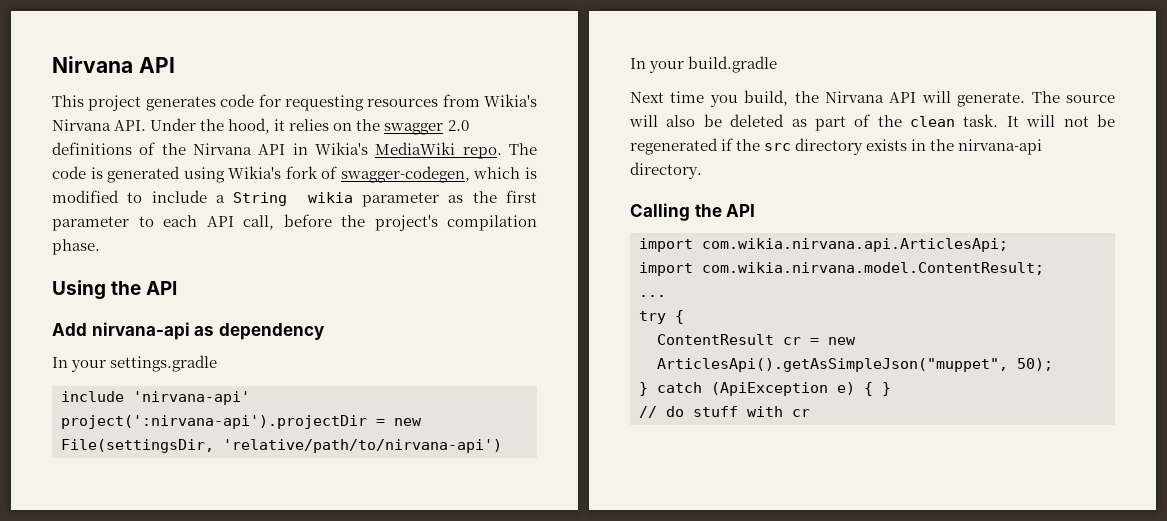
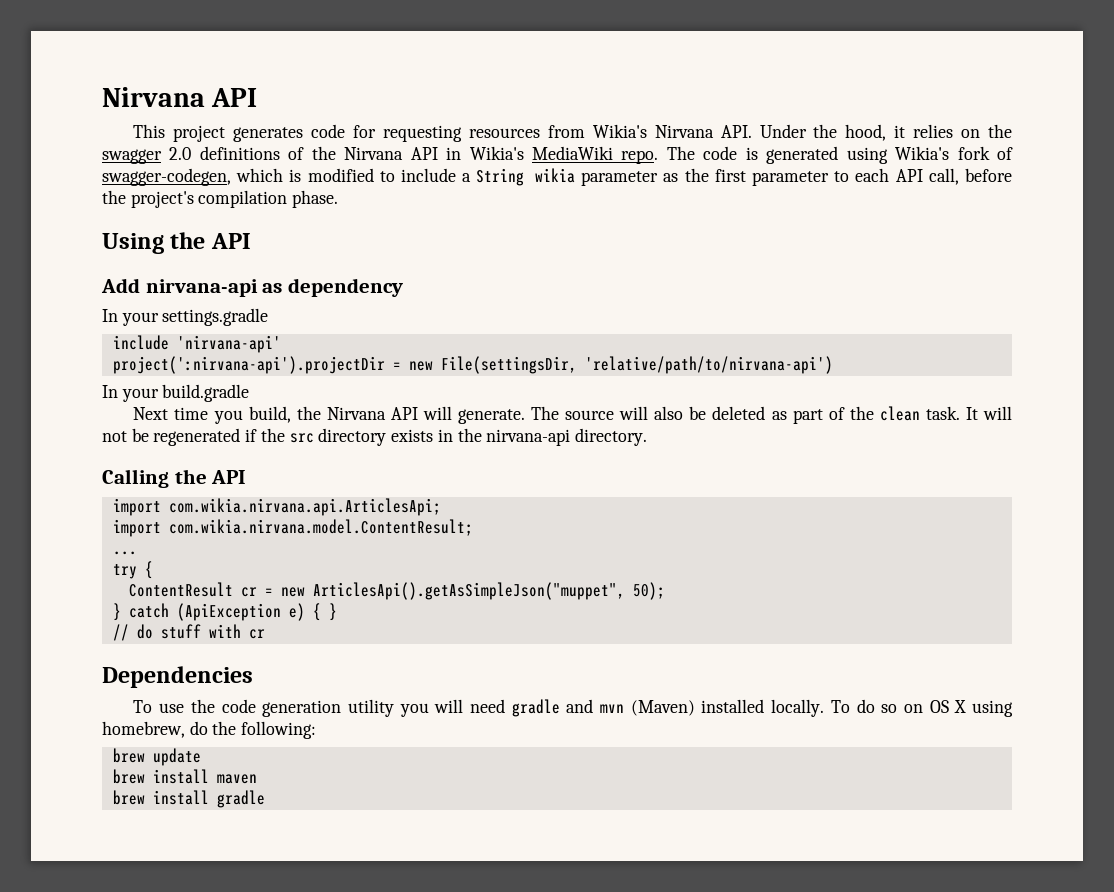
(810, 413) none -> [102,666,253,688] [133,699,1013,717] [102,721,317,739] [112,748,201,766] [112,769,257,784] [112,790,265,808] // Dependencies // To use the code generation utility you will need gradle and mvn (Maven) installed locally. To do so on OS X using homebrew, do the following: // brew update // brew install maven // brew install gradle

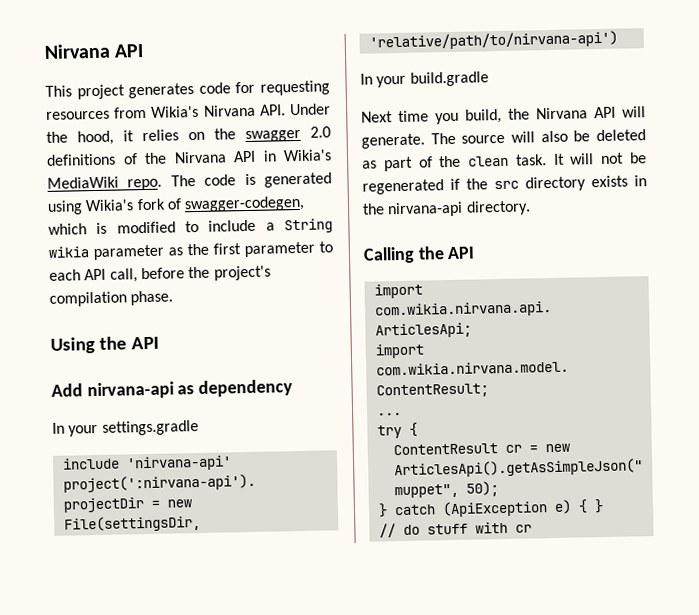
[102,666,253,688] [133,699,1013,717] [102,721,317,739] [112,748,201,766] [112,769,257,784] [112,790,265,808] // Dependencies // To use the code generation utility you will need gradle and mvn (Maven) installed locally. To do so on OS X using homebrew, do the following: // brew update // brew install maven // brew install gradle -> (532, 528) none

